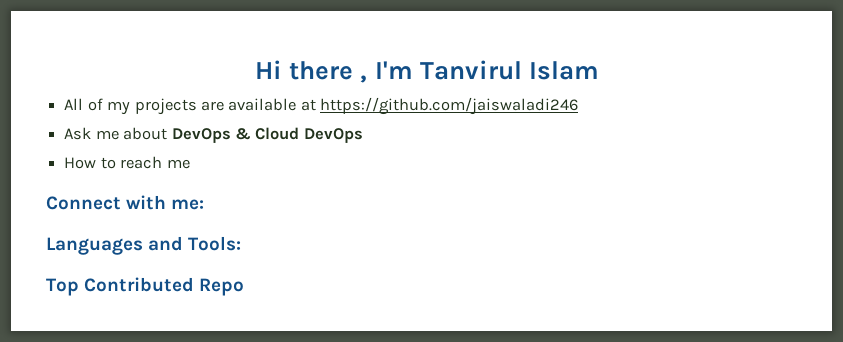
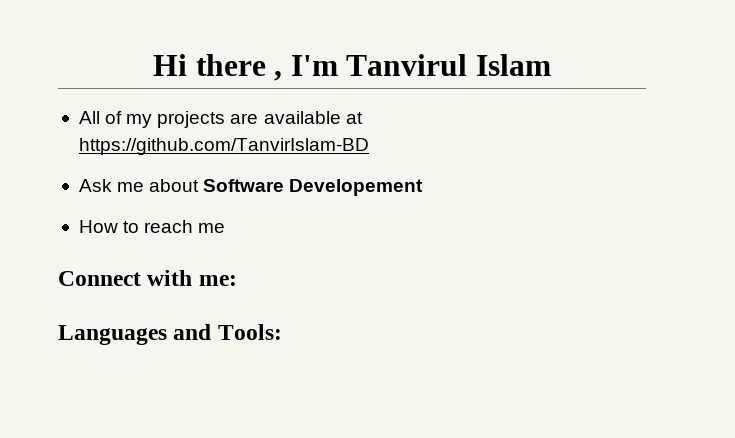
[320,97,579,115] https://github.com/jaiswaladi246 -> [78,138,369,155] https://github.com/TanvirIslam-BD
[171,127,363,143] DevOps & Cloud DevOps -> [203,179,424,196] Software Developement
[46,277,245,296] // Top Contributed Repo -> (282, 332) none

